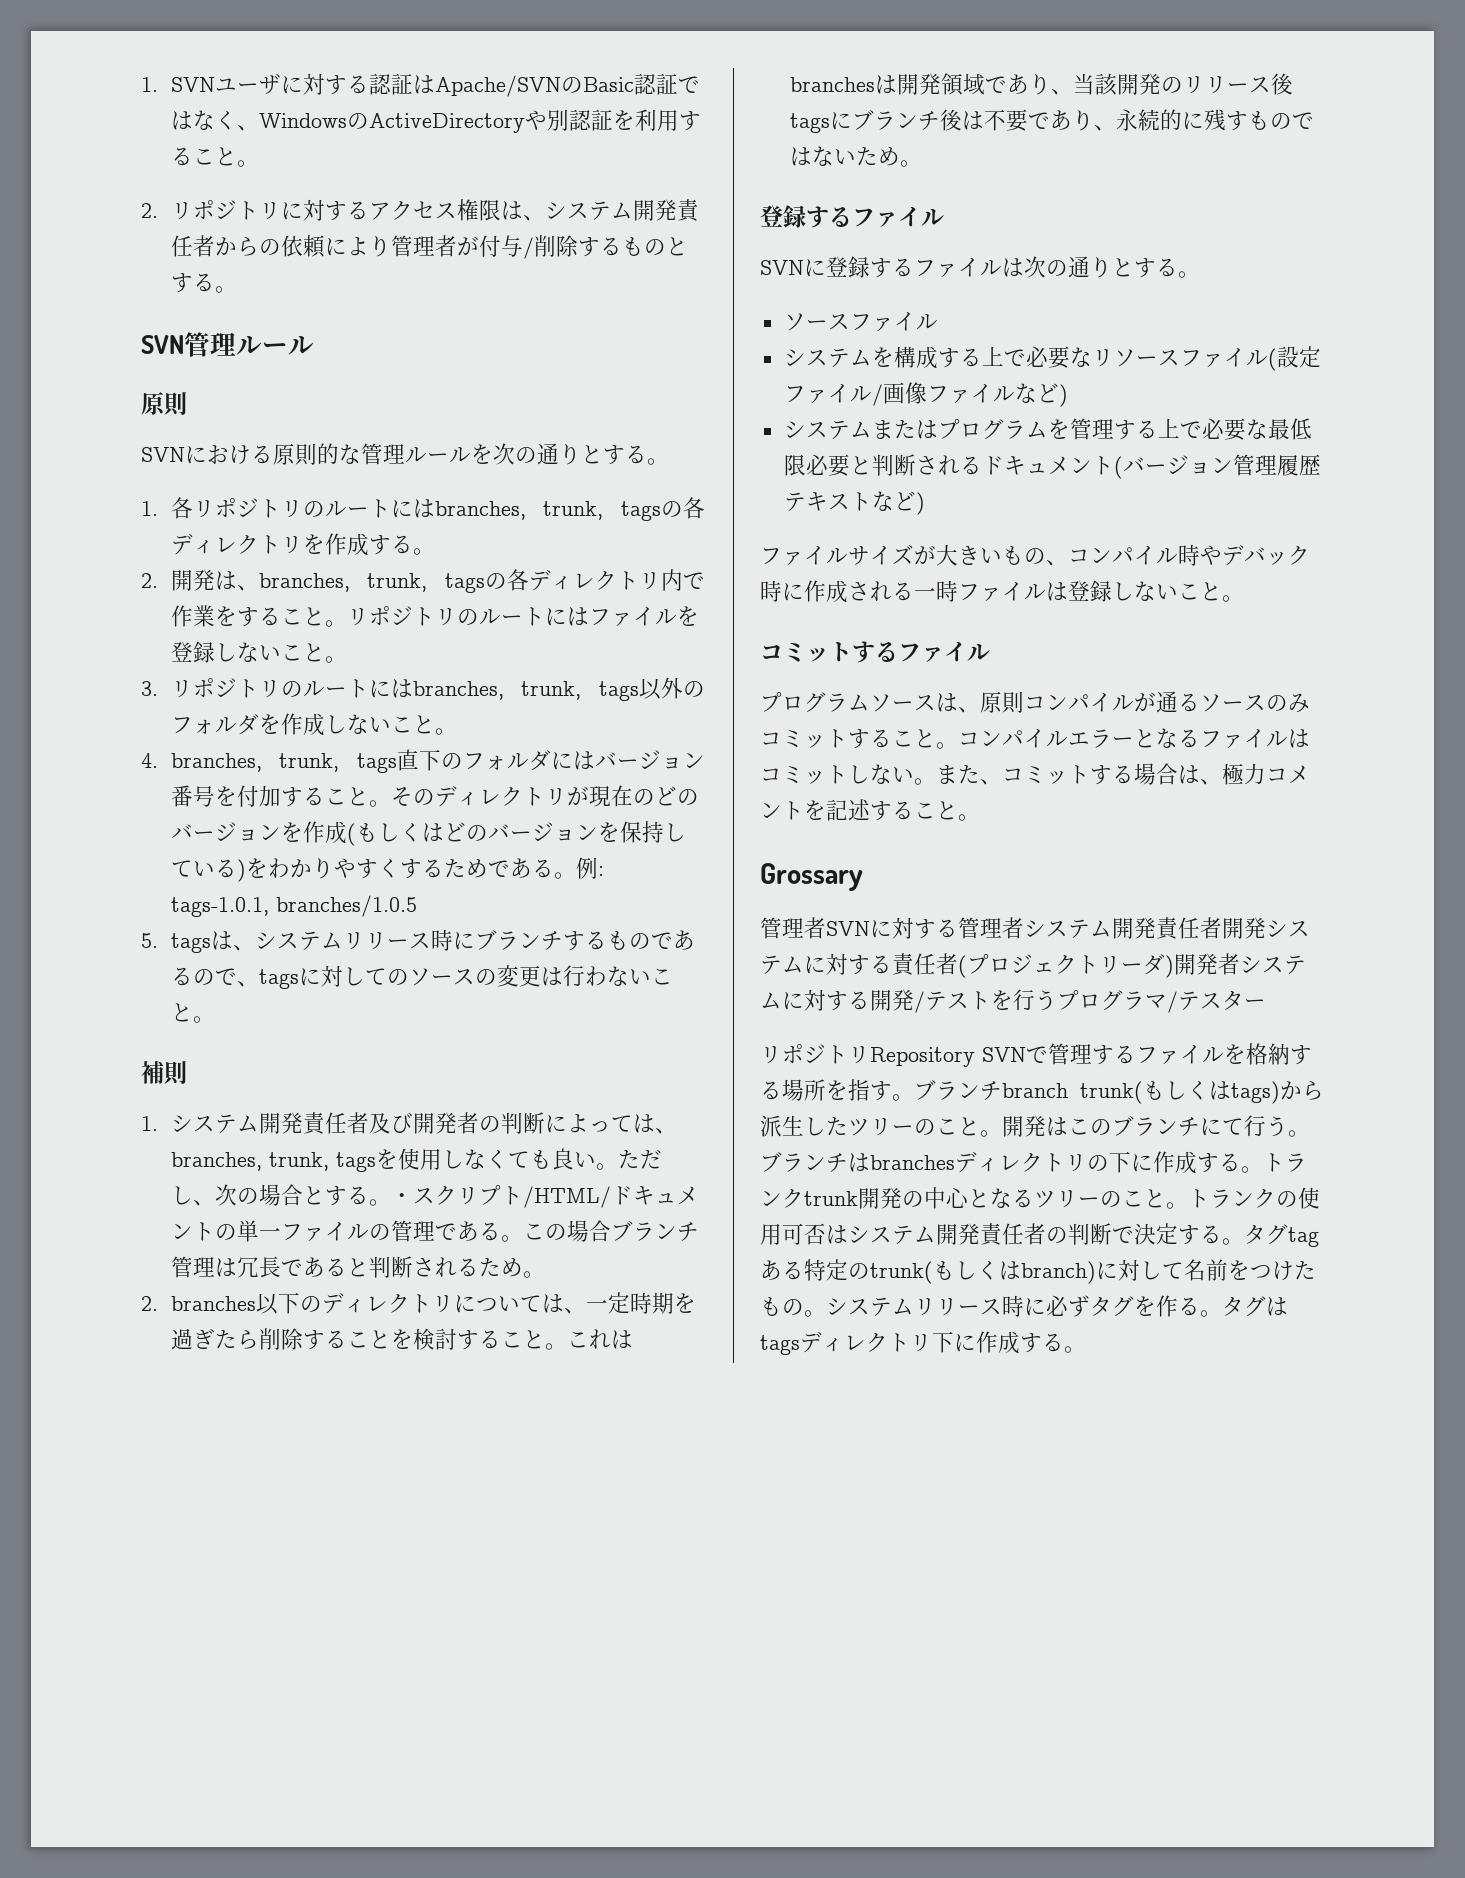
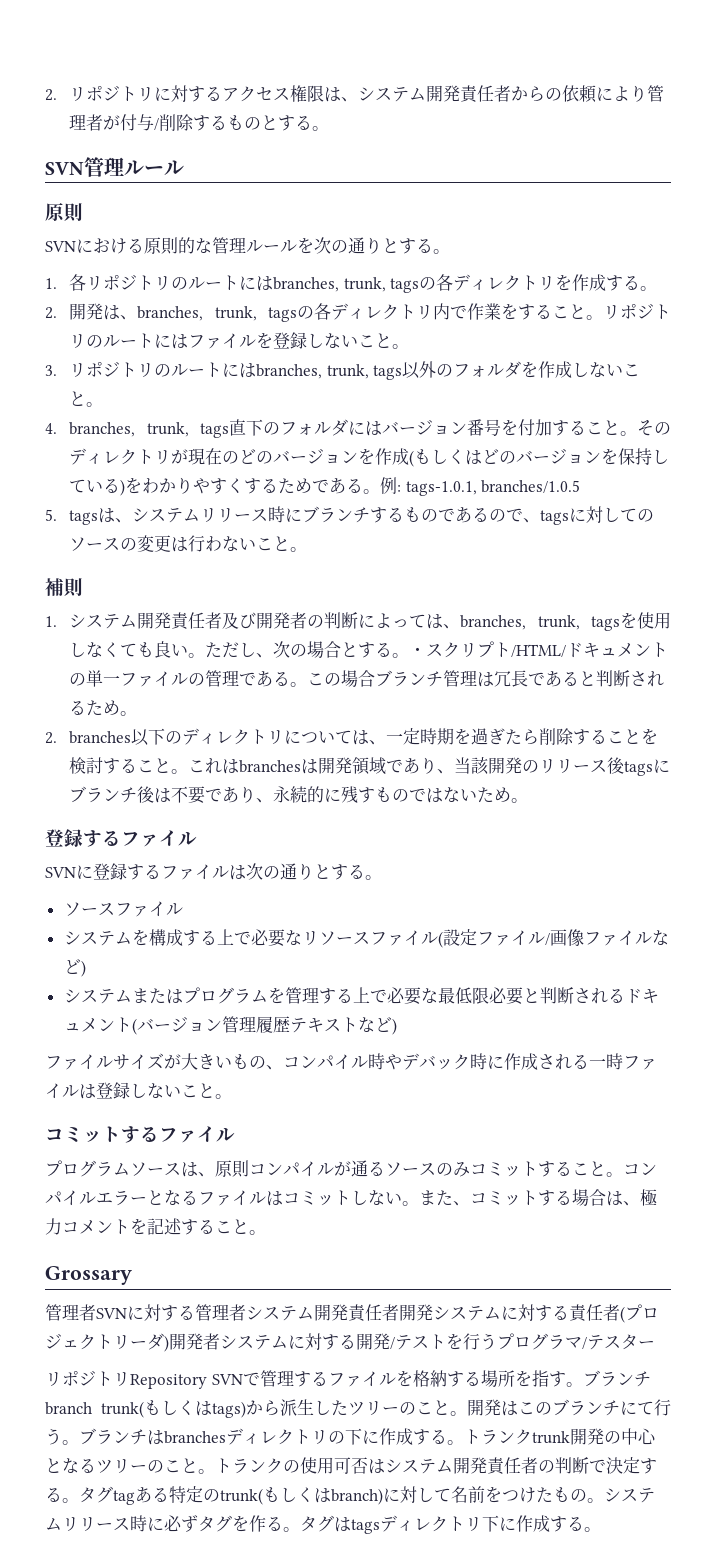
[141,73,700,97] [170,109,701,133] [170,147,259,167] 1. SVNユーザに対する認証はApache/SVNのBasic認証ではなく、WindowsのActiveDirectoryや別認証を利用すること。 // -> (45, 95) none

